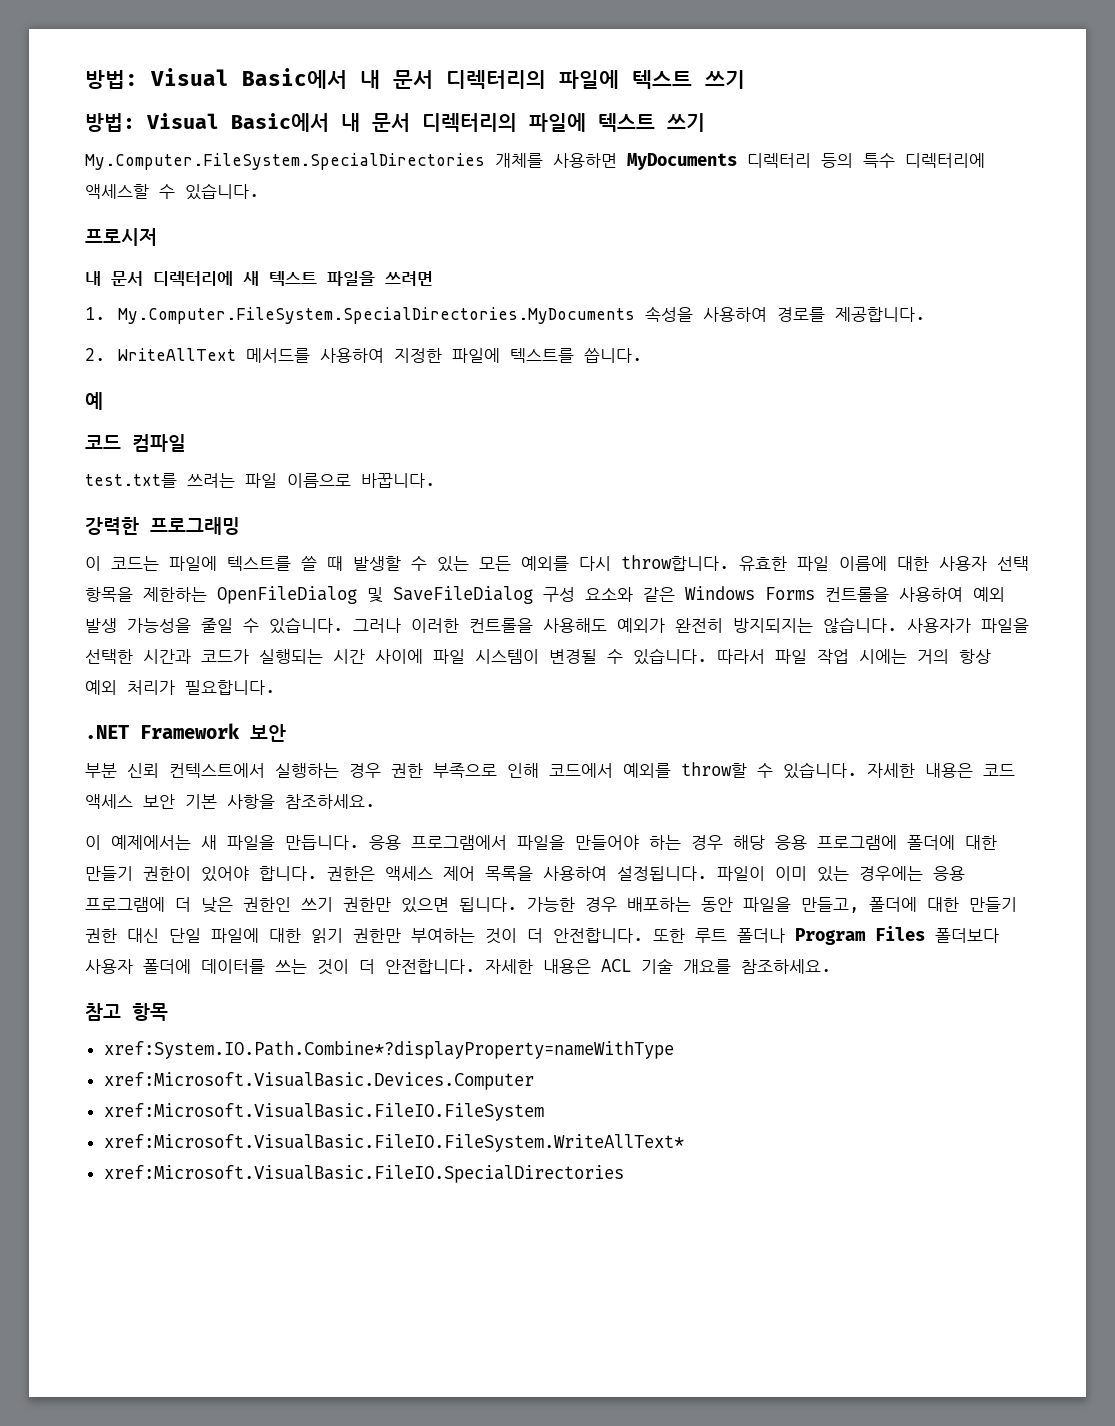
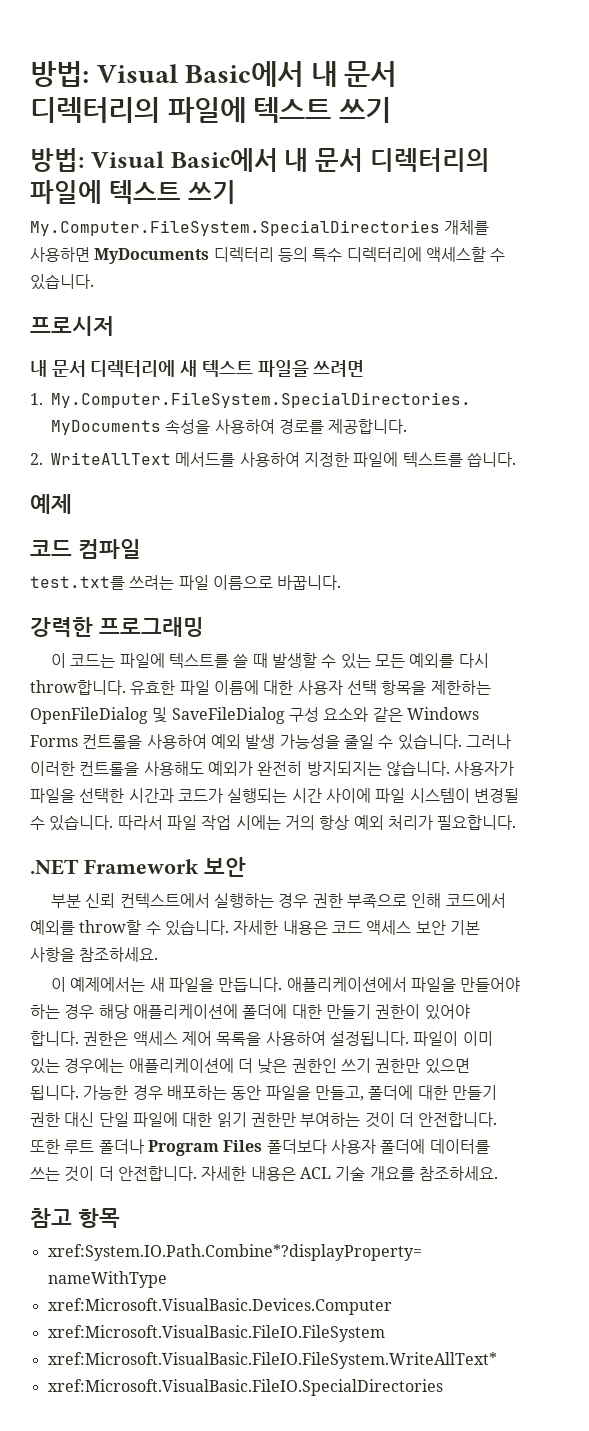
[85,392,103,410] 예 -> [30,494,72,514] 예제
[369,835,507,850] 응용 프로그램에서 -> [286,977,407,992] 애플리케이션에서
[775,835,897,850] 응용 프로그램에 -> [132,1004,238,1019] 애플리케이션에
[933,866,965,881] [85,897,165,912] 응용 프로그램에 -> [128,1058,234,1073] 애플리케이션에

